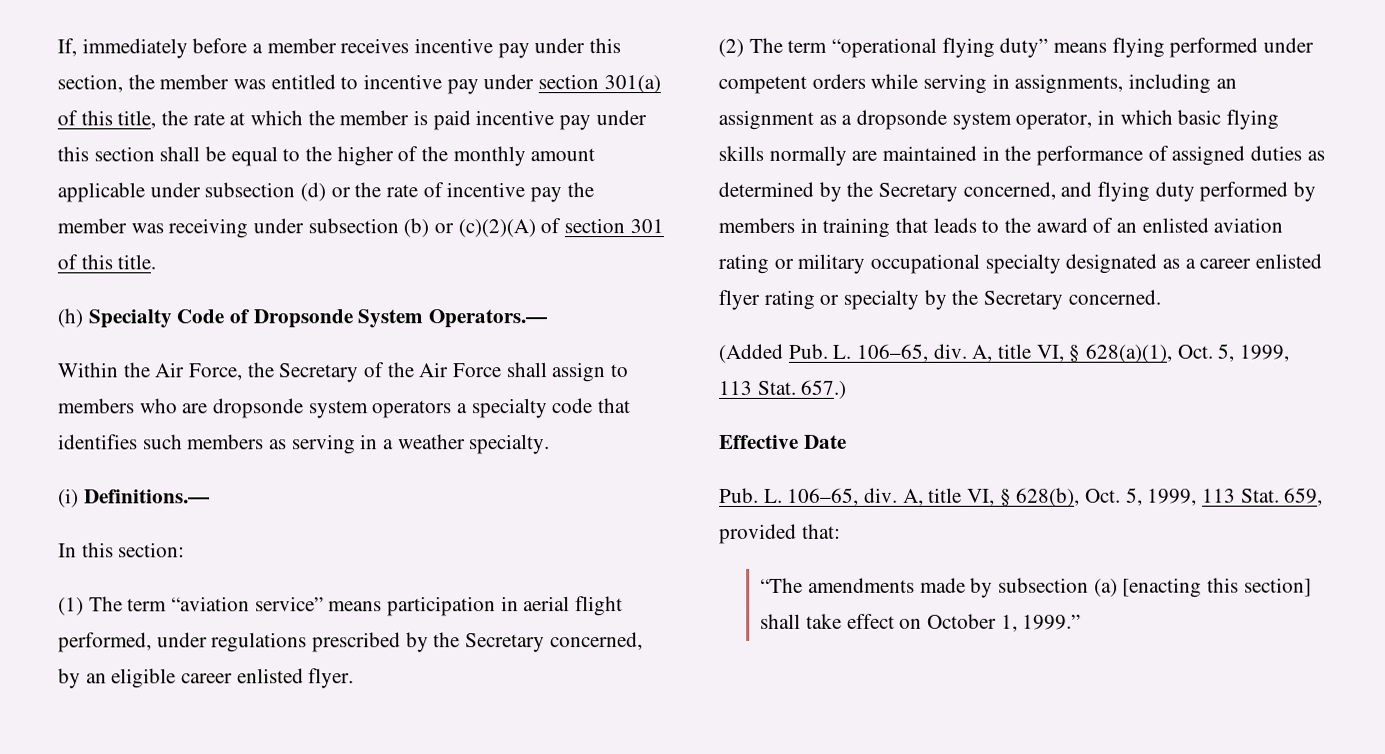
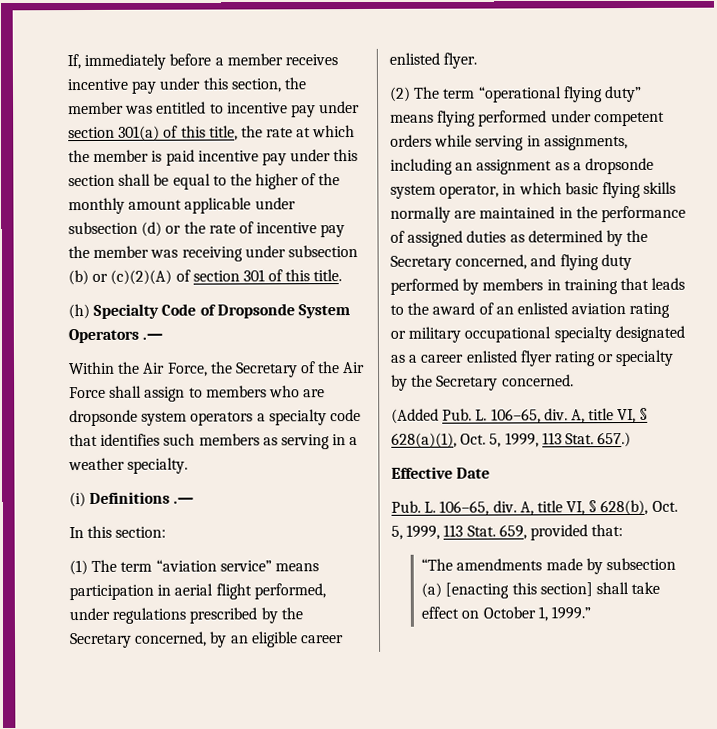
[428,309,548,329] Operators.— -> [68,328,164,344] Operators .—
[83,489,210,504] Definitions.— -> [89,491,195,504] Definitions .—

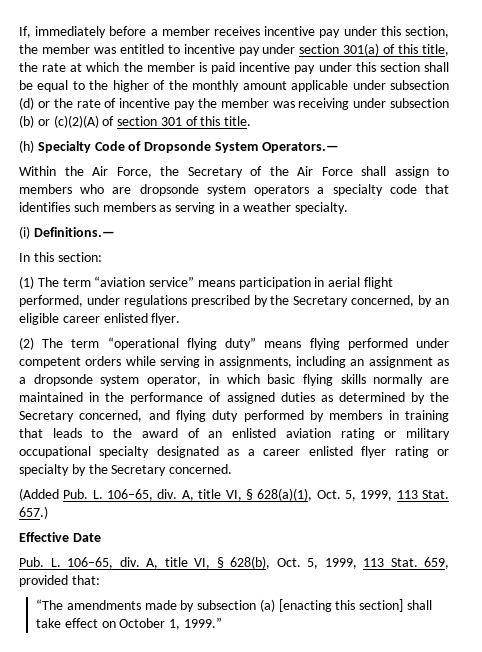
[68,328,164,344] Operators .— -> [261,142,339,153] Operators.—
[89,491,195,504] Definitions .— -> [33,227,115,237] Definitions.—

